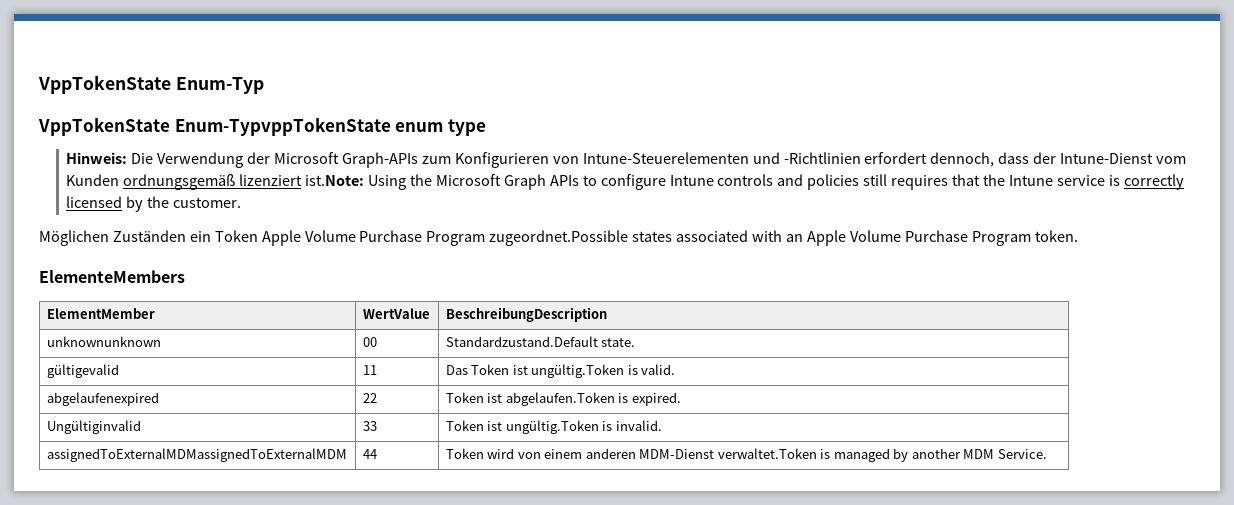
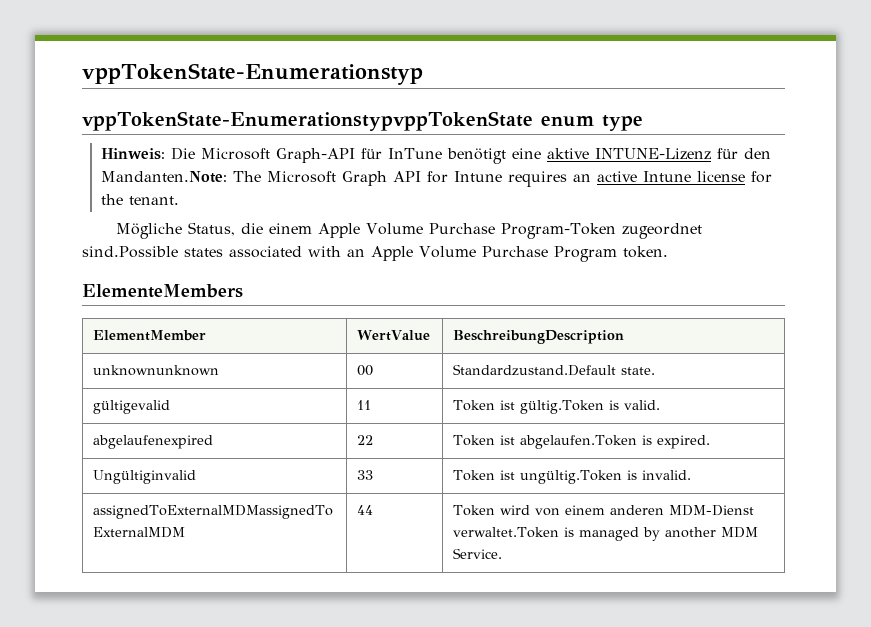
[38,75,264,94] [38,117,391,136] VppTokenState Enum-Typ // VppTokenState Enum-TypvppTokenState -> [82,63,423,85] [82,111,533,131] vppTokenState-Enumerationstyp // vppTokenState-EnumerationstypvppTokenState
[157,152,1187,168] [66,174,1184,190] [66,196,242,212] [39,230,629,246] Verwendung der Microsoft Graph-APIs zum Konfigurieren von Intune-Steuerelementen und -Richtlinien erfordert dennoch, dass der Intune-Dienst vom Kunden ordnungsgemäß lizenziert ist.Note: Using the Microsoft Graph APIs to configure Intune controls and policies still requires that the Intune service is correctly licensed by the customer. // Möglichen Zuständen ein Token Apple Volume Purchase Program zugeordnet.Possible -> [201,148,772,164] [101,171,773,187] [101,194,180,205] [115,222,702,239] [82,246,178,258] Microsoft Graph-API für InTune benötigt eine aktive INTUNE-Lizenz für den Mandanten.Note: The Microsoft Graph API for Intune requires an active Intune license for the tenant. // Mögliche Status, die einem Apple Volume Purchase Program-Token zugeordnet sind.Possible
[445,364,625,378] Das Token ist ungültig.Token -> [452,400,604,414] Token ist gültig.Token

